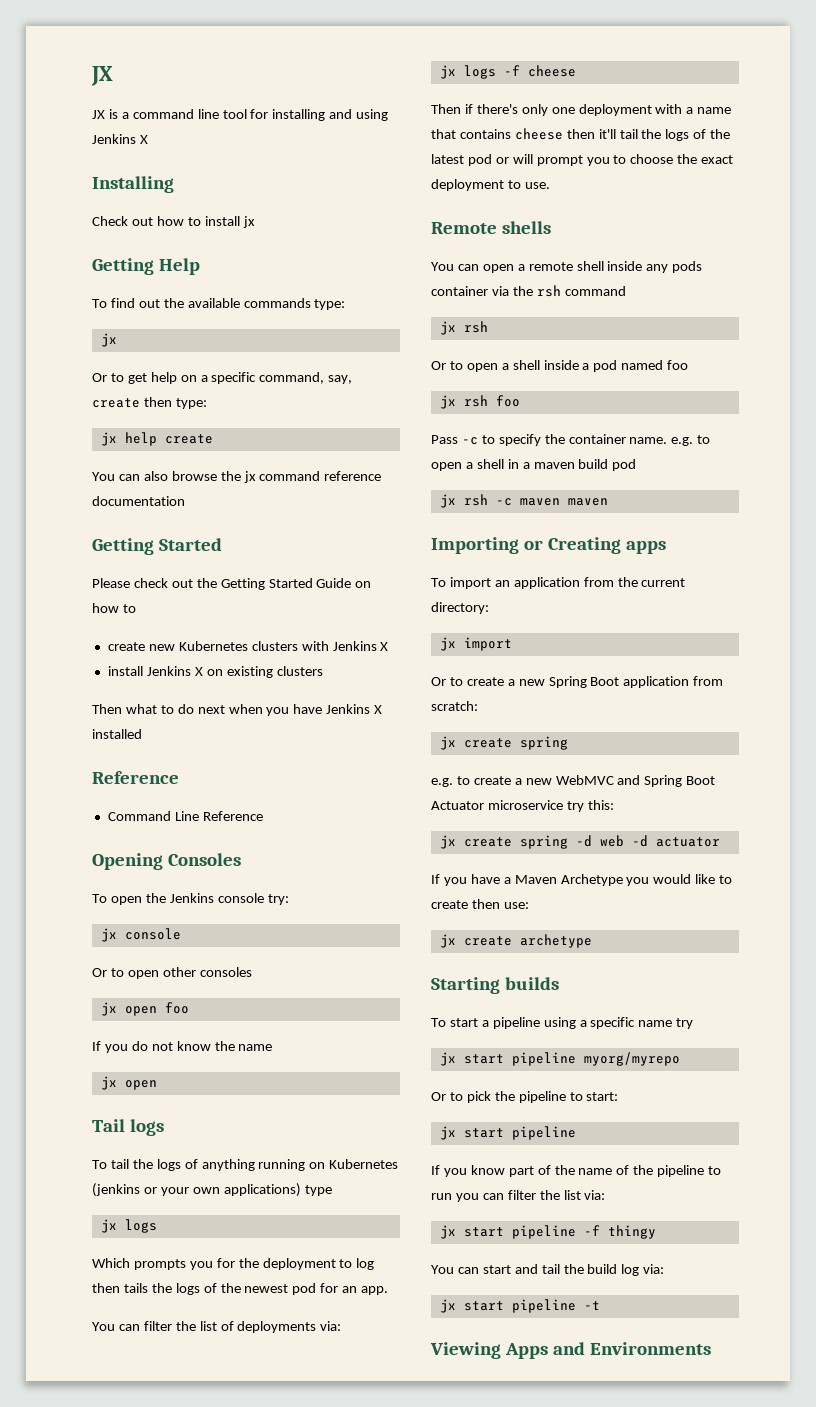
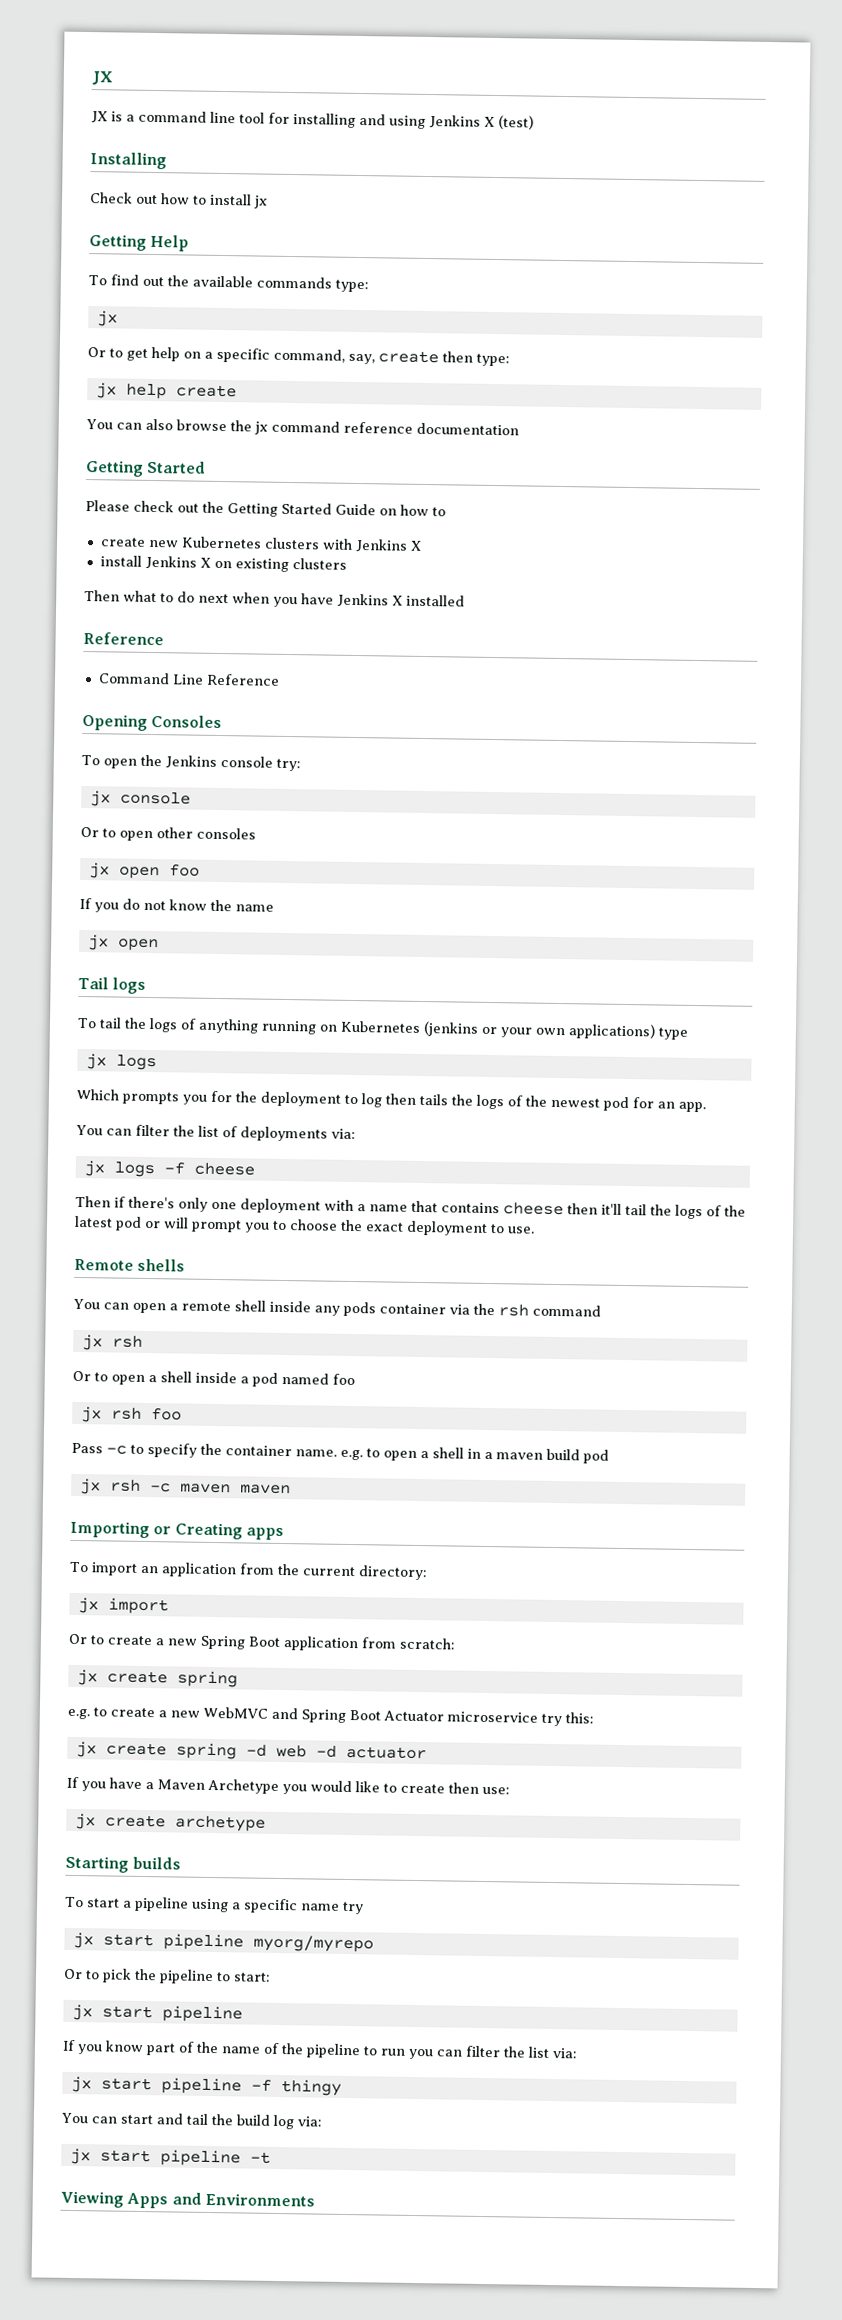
(148, 139) none -> [498,115,534,130] (test)

